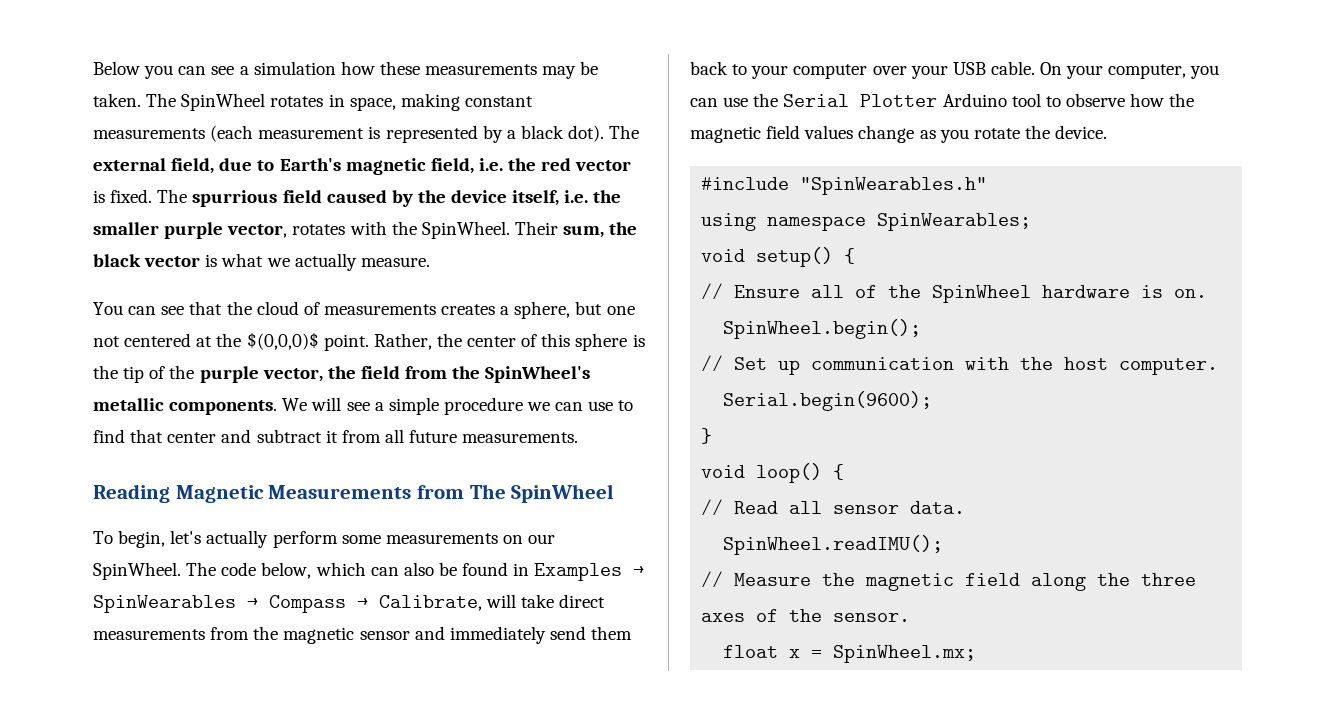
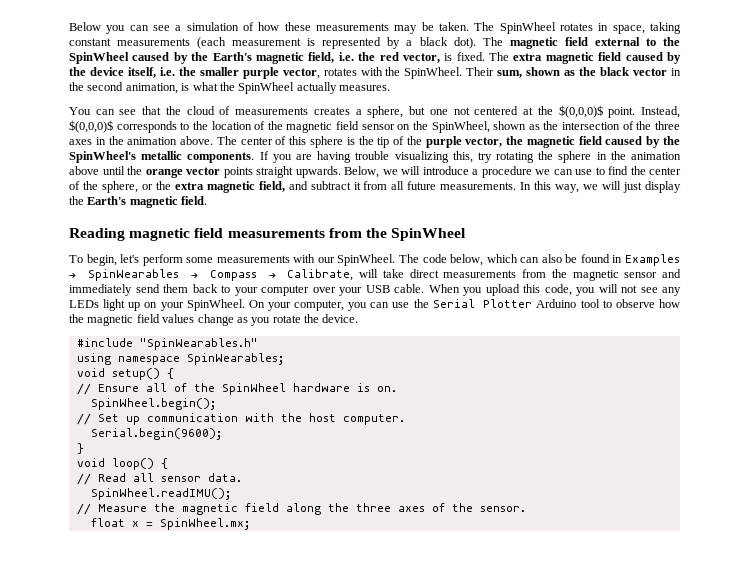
(336, 68) none -> [243,22,254,31] of
[400,93,460,111] making -> [650,22,681,34] taking
[93,158,275,174] external field, due to -> [509,37,681,49] [69,52,209,64] magnetic field external to the SpinWheel caused by the
[575,160,632,171] vector -> [402,53,440,63] vector,
[192,190,278,207] spurrious -> [513,52,594,64] extra magnetic
(605, 232) none -> [526,67,576,76] shown as
[205,253,430,271] is what we actually measure. -> [671,68,682,76] [69,82,390,94] in the second animation, is what the SpinWheel actually measures.
[373,333,462,350] Rather, the -> [641,106,680,118] [69,120,681,133] [69,136,237,145] Instead, $(0,0,0)$ corresponds to the location of the magnetic field sensor on the SpinWheel, shown as the intersection of the three axes in the animation above. The
[360,366,591,383] [93,397,439,415] field from the SpinWheel's metallic components. We will see a simple -> [526,136,680,148] [69,151,681,163] [69,166,478,178] magnetic field caused by the SpinWheel's metallic components. If you are having trouble visualizing this, try rotating the sphere in the animation above until the orange vector points straight upwards. Below, we will introduce a
[130,429,217,443] that center -> [630,166,681,175] [69,181,285,193] the center of the sphere, or the extra magnetic field,
[93,484,506,503] // Reading Magnetic Measurements from The -> [520,181,682,193] [69,196,208,208] [69,228,387,241] In this way, we will just display the Earth's magnetic field. // Reading magnetic field measurements from the
[206,530,269,548] actually -> (140, 258) none
[502,535,523,544] on -> [293,254,316,263] with
(1035, 68) none -> [428,284,681,296] [69,299,245,311] When you upload this code, you will not see any LEDs light up on your SpinWheel.

